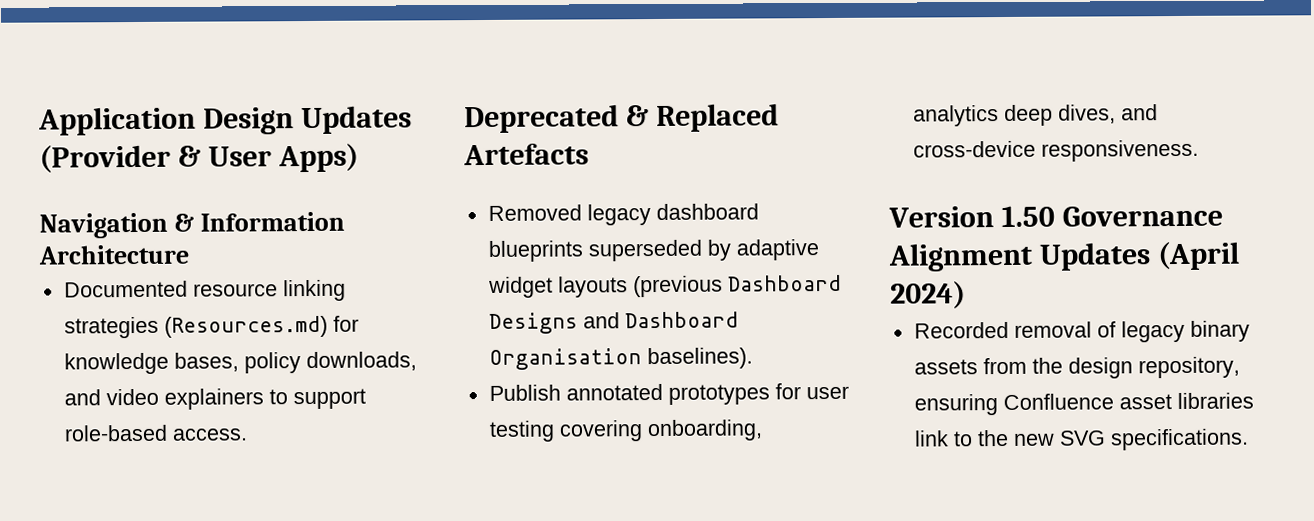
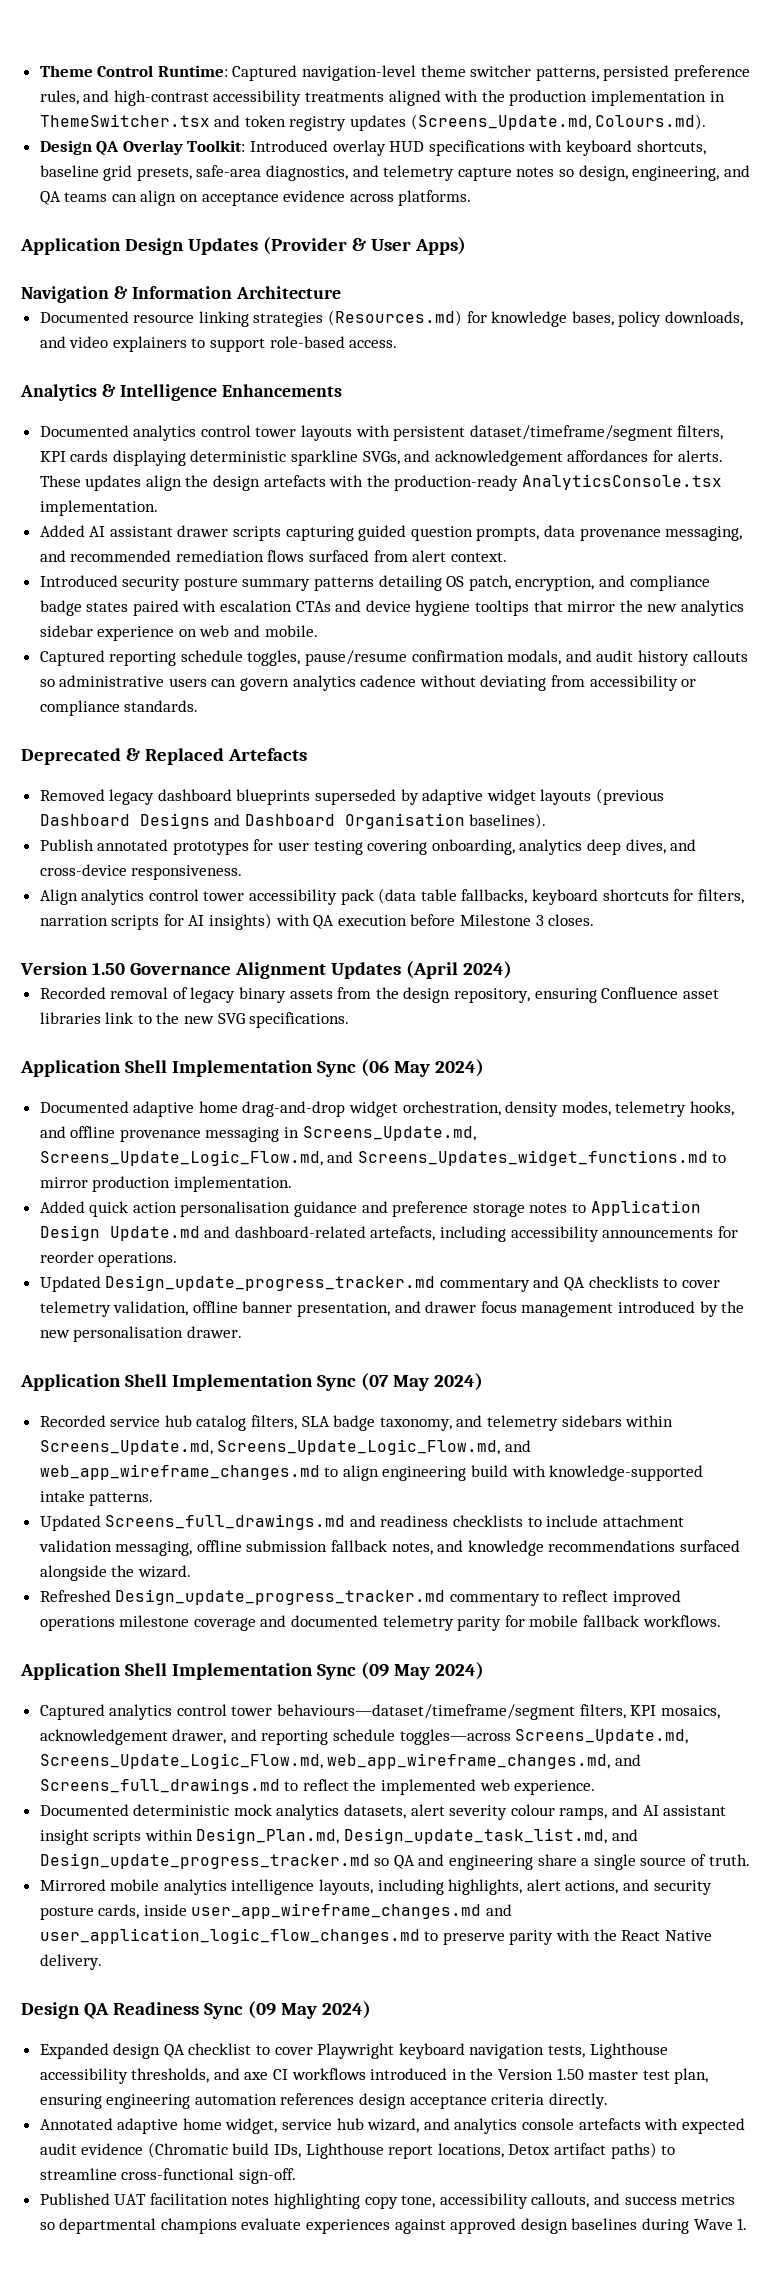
(38, 121) none -> [39,65,751,81] [39,90,725,106] [39,114,707,131] [39,140,706,156] [39,165,750,181] [39,190,472,206] Theme Control Runtime: Captured navigation-level theme switcher patterns, persisted preference rules, and high-contrast accessibility treatments aligned with the production implementation in ThemeSwitcher.tsx and token registry updates (Screens_Update.md, Colours.md). // Design QA Overlay Toolkit: Introduced overlay HUD specifications with keyboard shortcuts, baseline grid presets, safe-area diagnostics, and telemetry capture notes so design, engineering, and QA teams can align on acceptance evidence across platforms. //
(248, 434) none -> [20,384,342,401] [39,425,724,441] [39,450,723,466] [39,474,723,491] [39,500,158,516] [39,525,743,541] [39,550,507,562] [39,575,710,591] [39,600,744,616] [39,625,318,641] [39,650,748,666] [39,675,697,691] [39,700,199,716] // Analytics & Intelligence Enhancements // Documented analytics control tower layouts with persistent dataset/timeframe/segment filters, KPI cards displaying deterministic sparkline SVGs, and acknowledgement affordances for alerts. These updates align the design artefacts with the production-ready AnalyticsConsole.tsx implementation. // Added AI assistant drawer scripts capturing guided question prompts, data provenance messaging, and recommended remediation flows surfaced from alert context. // Introduced security posture summary patterns detailing OS patch, encryption, and compliance badge states paired with escalation CTAs and device hygiene tooltips that mirror the new analytics sidebar experience on web and mobile. // Captured reporting schedule toggles, pause/resume confirmation modals, and audit history callouts so administrative users can govern analytics cadence without deviating from accessibility or compliance standards.
(1199, 150) none -> [39,888,744,905] [39,913,595,930] // Align analytics control tower accessibility pack (data table fallbacks, keyboard shortcuts for filters, narration scripts for AI insights) with QA execution before Milestone 3 closes.
(1249, 439) none -> [20,1059,484,1077] [39,1101,735,1117] [39,1126,476,1142] [39,1150,727,1166] [39,1176,292,1192] [39,1200,701,1217] [39,1225,738,1242] [39,1251,178,1267] [39,1275,720,1292] [39,1301,745,1317] [39,1326,242,1342] [20,1373,483,1391] [39,1415,674,1431] [39,1439,531,1455] [39,1464,704,1481] [39,1490,154,1506] [39,1514,684,1531] [38,1540,741,1556] [39,1565,191,1581] [39,1589,681,1606] [39,1615,721,1631] [20,1662,484,1680] [39,1704,720,1720] [39,1729,689,1745] [39,1753,641,1769] [39,1778,596,1795] [39,1804,727,1820] [39,1828,638,1845] [39,1853,750,1870] [39,1879,712,1895] [39,1903,513,1920] [39,1928,712,1945] [39,1954,102,1970] [21,2001,371,2019] [39,2043,668,2059] [39,2068,709,2084] [39,2093,608,2109] [39,2118,745,2134] [39,2142,676,2159] [39,2168,296,2184] [39,2193,736,2209] [39,2218,748,2234] // Application Shell Implementation Sync (06 May 2024) // Documented adaptive home drag-and-drop widget orchestration, density modes, telemetry hooks, and offline provenance messaging in Screens_Update.md, Screens_Update_Logic_Flow.md, and Screens_Updates_widget_functions.md to mirror production implementation. // Added quick action personalisation guidance and preference storage notes to Application Design Update.md and dashboard-related artefacts, including accessibility announcements for reorder operations. // Updated Design_update_progress_tracker.md commentary and QA checklists to cover telemetry validation, offline banner presentation, and drawer focus management introduced by the new personalisation drawer. // Application Shell Implementation Sync (07 May 2024) // Recorded service hub catalog filters, SLA badge taxonomy, and telemetry sidebars within Screens_Update.md, Screens_Update_Logic_Flow.md, and web_app_wireframe_changes.md to align engineering build with knowledge-supported intake patterns. // Updated Screens_full_drawings.md and readiness checklists to include attachment validation messaging, offline submission fallback notes, and knowledge recommendations surfaced alongside the wizard. // Refreshed Design_update_progress_tracker.md commentary to reflect improved operations milestone coverage and documented telemetry parity for mobile fallback workflows. // Application Shell Implementation Sync (09 May 2024) // Captured analytics control tower behaviours—dataset/timeframe/segment filters, KPI mosaics, acknowledgement drawer, and reporting schedule toggles—across Screens_Update.md, Screens_Update_Logic_Flow.md, web_app_wireframe_changes.md, and Screens_full_drawings.md to reflect the implemented web experience. // Documented deterministic mock analytics datasets, alert severity colour ramps, and AI assistant insight scripts within Design_Plan.md, Design_update_task_list.md, and Design_update_progress_tracker.md so QA and engineering share a single source of truth. // Mirrored mobile analytics intelligence layouts, including highlights, alert actions, and security posture cards, inside user_app_wireframe_changes.md and user_application_logic_flow_changes.md to preserve parity with the React Native delivery. // Design QA Readiness Sync (09 May 2024) // Expanded design QA checklist to cover Playwright keyboard navigation tests, Lighthouse accessibility thresholds, and axe CI workflows introduced in the Version 1.50 master test plan, ensuring engineering automation references design acceptance criteria directly. // Annotated adaptive home widget, service hub wizard, and analytics console artefacts with expected audit evidence (Chromatic build IDs, Lighthouse report locations, Detox artifact paths) to streamline cross-functional sign-off. // Published UAT facilitation notes highlighting copy tone, accessibility callouts, and success metrics so departmental champions evaluate experiences against approved design baselines during Wave 1.

